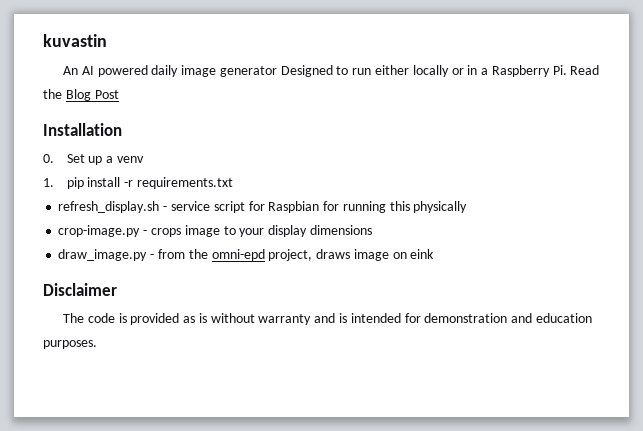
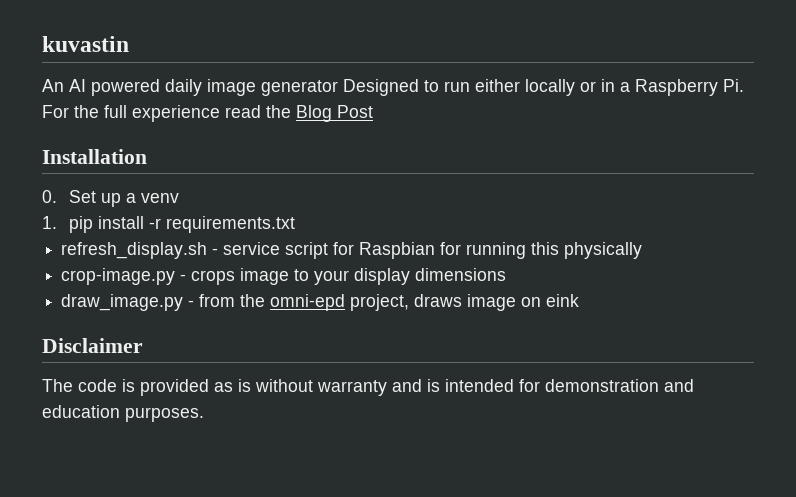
[570,65,600,75] Read -> [42,105,261,122] For the full experience read

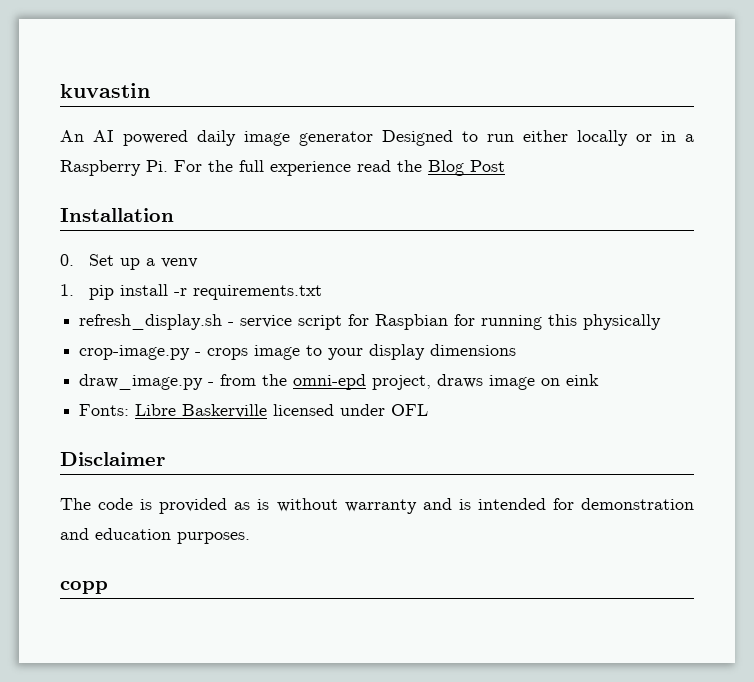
(580, 300) none -> [79,404,429,418] // Fonts: Libre Baskerville licensed under OFL
(204, 414) none -> [60,581,108,594] // copp

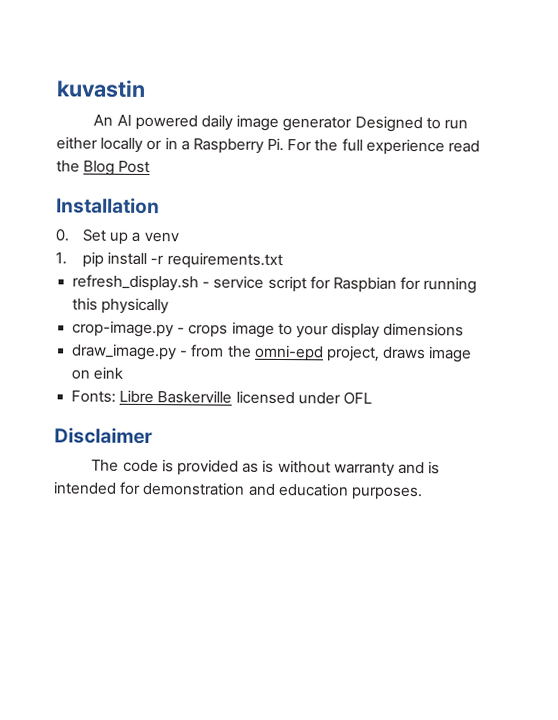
[60,581,108,594] // copp -> (423, 493) none

